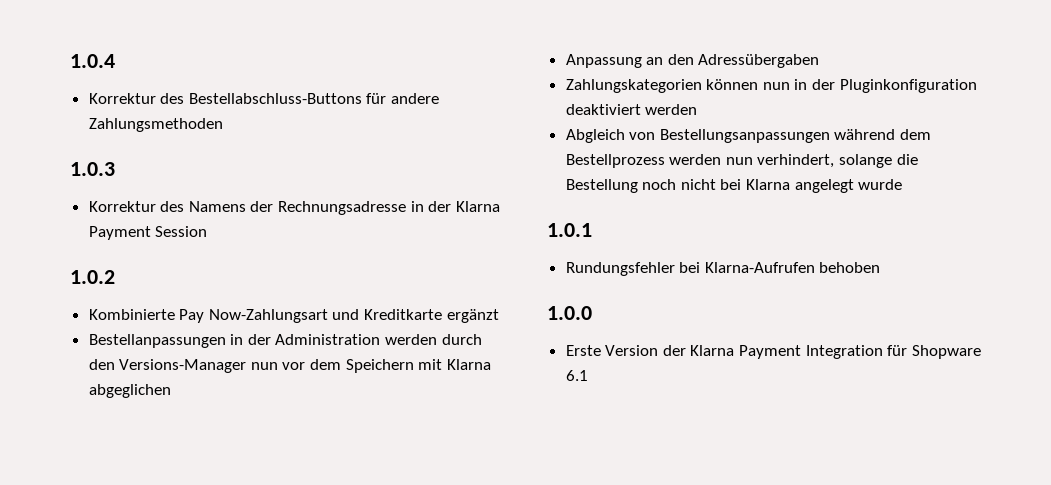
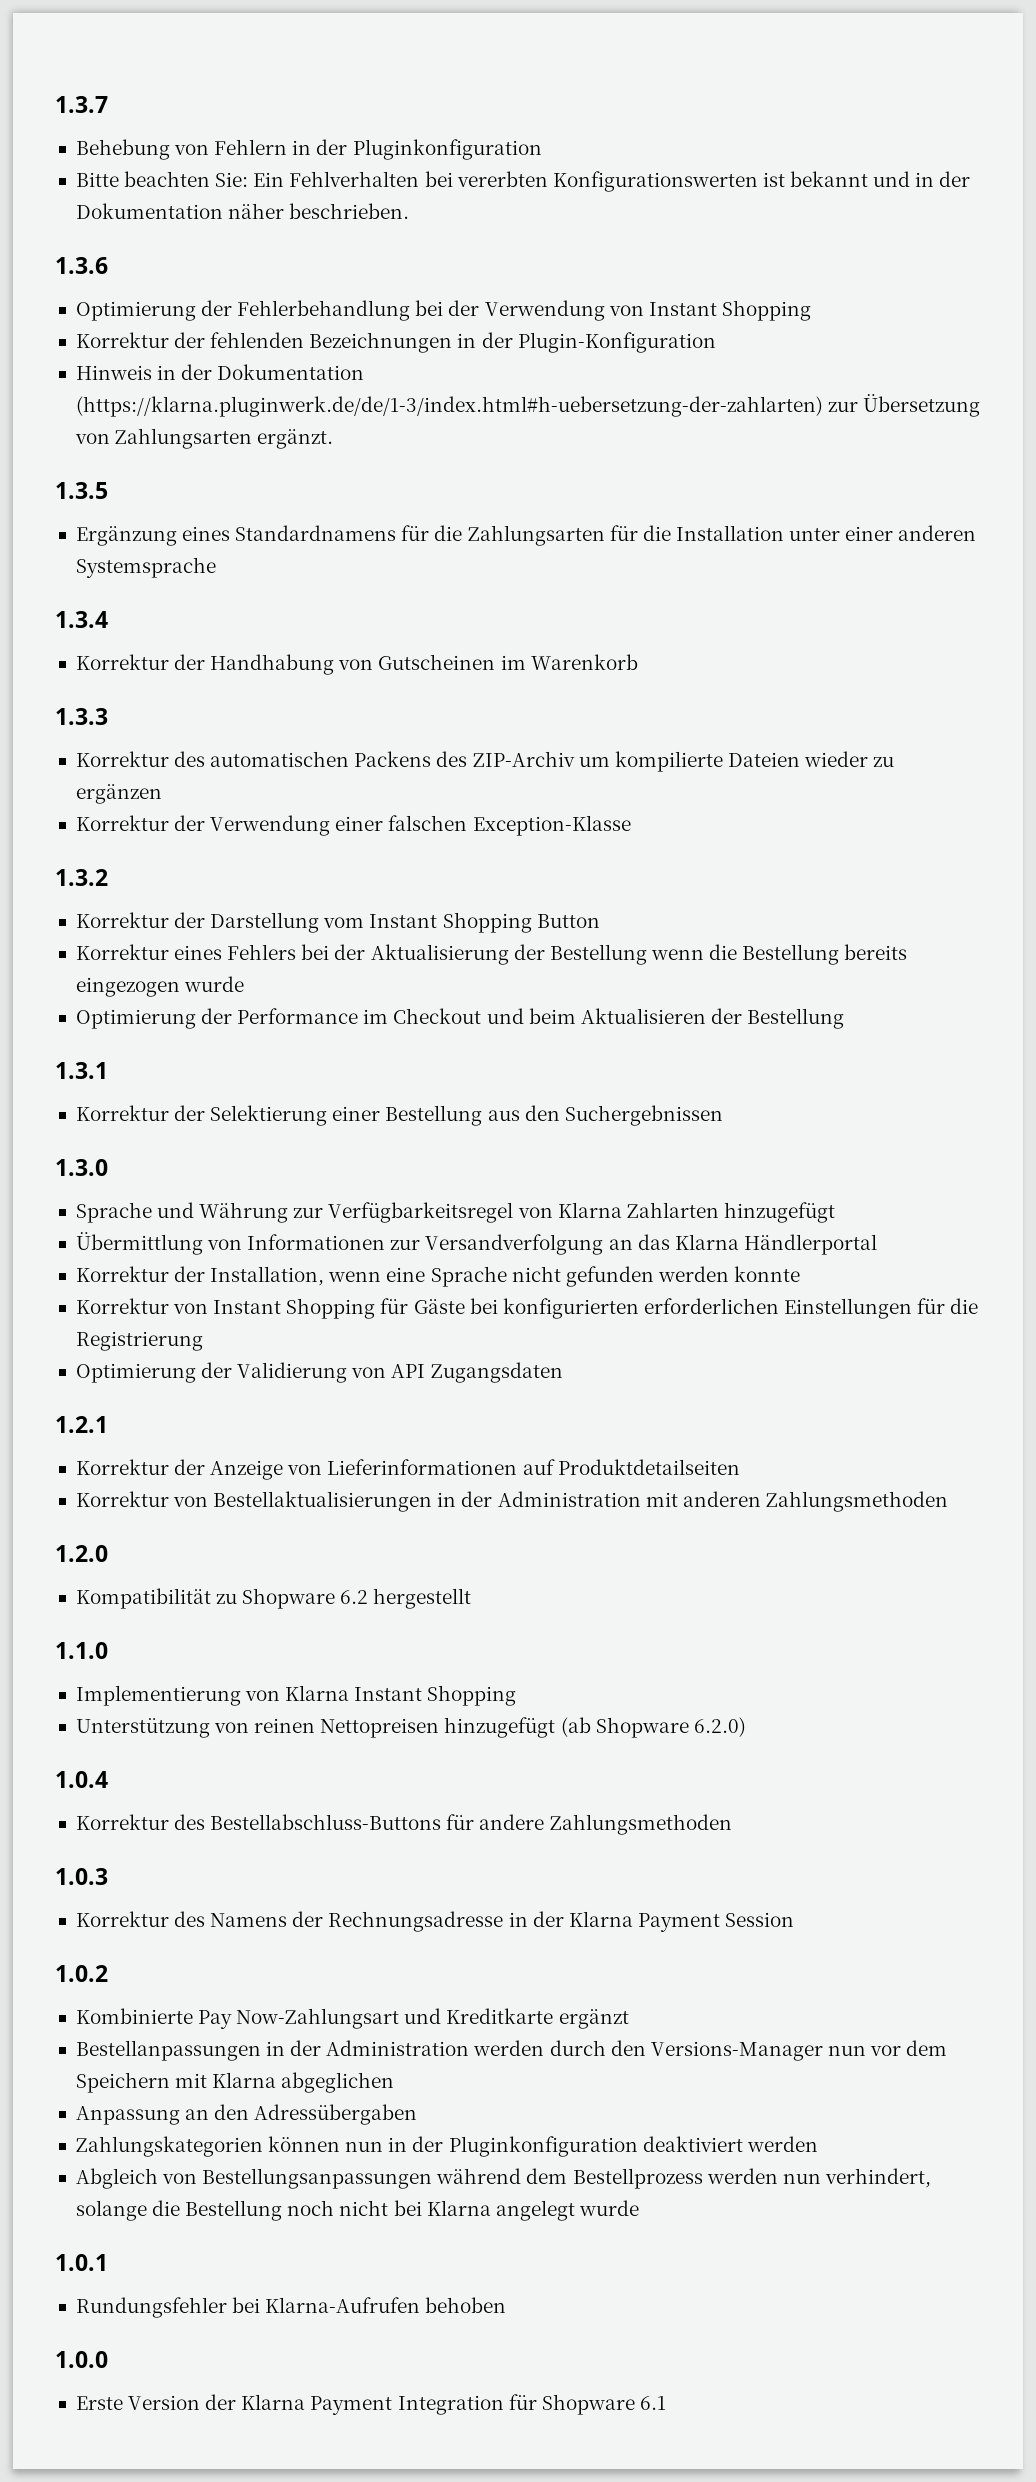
(70, 61) none -> [55,96,108,113] [75,139,542,160] [75,171,971,192] [75,203,410,219] [55,257,108,274] [75,300,811,321] [75,332,716,353] [75,364,365,380] [75,394,981,417] [74,428,334,449] [55,482,108,499] [75,525,977,546] [75,557,216,578] [55,611,108,628] [75,654,638,675] [55,708,108,725] [75,751,895,772] [75,784,162,804] [75,815,631,836] [55,869,108,886] [75,912,600,933] [75,944,908,965] [75,976,245,997] [75,1008,845,1029] [55,1062,108,1079] [75,1105,723,1126] [55,1159,108,1176] [75,1202,835,1223] [75,1232,877,1255] [75,1266,801,1287] [75,1298,979,1319] [75,1331,203,1351] [75,1362,563,1383] [55,1416,108,1433] [75,1459,740,1480] [75,1491,948,1512] [55,1545,108,1562] [75,1588,472,1609] [55,1642,108,1659] [75,1685,517,1706] [75,1717,746,1738] 1.3.7 // Behebung von Fehlern in der Pluginkonfiguration // Bitte beachten Sie: Ein Fehlverhalten bei vererbten Konfigurationswerten ist bekannt und in der Dokumentation näher beschrieben. // 1.3.6 // Optimierung der Fehlerbehandlung bei der Verwendung von Instant Shopping // Korrektur der fehlenden Bezeichnungen in der Plugin-Konfiguration // Hinweis in der Dokumentation (https://klarna.pluginwerk.de/de/1-3/index.html#h-uebersetzung-der-zahlarten) zur Übersetzung von Zahlungsarten ergänzt. // 1.3.5 // Ergänzung eines Standardnamens für die Zahlungsarten für die Installation unter einer anderen Systemsprache // 1.3.4 // Korrektur der Handhabung von Gutscheinen im Warenkorb // 1.3.3 // Korrektur des automatischen Packens des ZIP-Archiv um kompilierte Dateien wieder zu ergänzen // Korrektur der Verwendung einer falschen Exception-Klasse // 1.3.2 // Korrektur der Darstellung vom Instant Shopping Button // Korrektur eines Fehlers bei der Aktualisierung der Bestellung wenn die Bestellung bereits eingezogen wurde // Optimierung der Performance im Checkout und beim Aktualisieren der Bestellung // 1.3.1 // Korrektur der Selektierung einer Bestellung aus den Suchergebnissen // 1.3.0 // Sprache und Währung zur Verfügbarkeitsregel von Klarna Zahlarten hinzugefügt // Übermittlung von Informationen zur Versandverfolgung an das Klarna Händlerportal // Korrektur der Installation, wenn eine Sprache nicht gefunden werden konnte // Korrektur von Instant Shopping für Gäste bei konfigurierten erforderlichen Einstellungen für die Registrierung // Optimierung der Validierung von API Zugangsdaten // 1.2.1 // Korrektur der Anzeige von Lieferinformationen auf Produktdetailseiten // Korrektur von Bestellaktualisierungen in der Administration mit anderen Zahlungsmethoden // 1.2.0 // Kompatibilität zu Shopware 6.2 hergestellt // 1.1.0 // Implementierung von Klarna Instant Shopping // Unterstützung von reinen Nettopreisen hinzugefügt (ab Shopware 6.2.0) //

